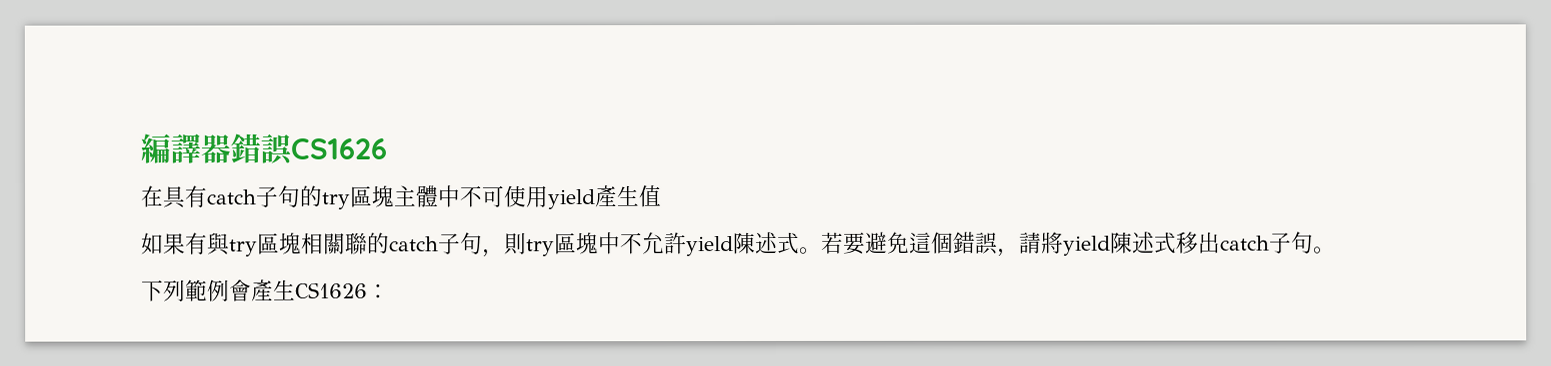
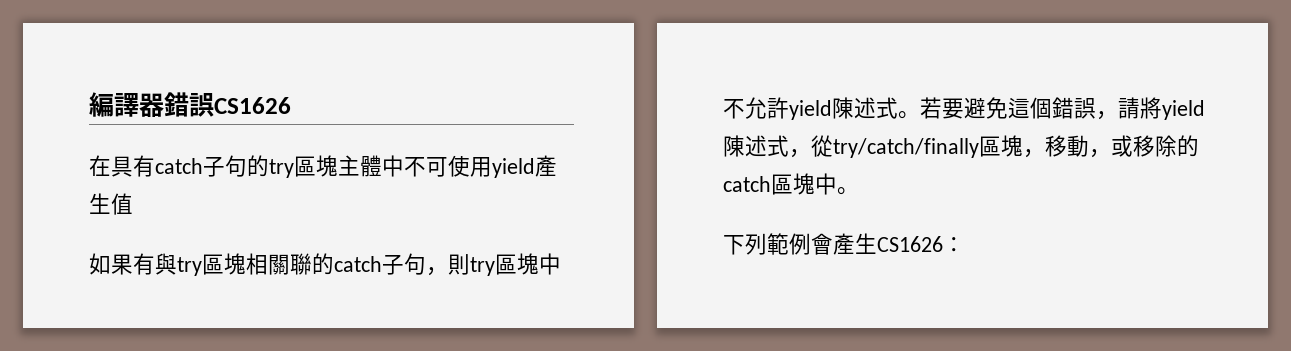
[1176,231,1314,254] 移出catch子句 -> [789,135,1199,158] [723,173,837,195] ，從try/catch/finally區塊，移動，或移除的catch區塊中

